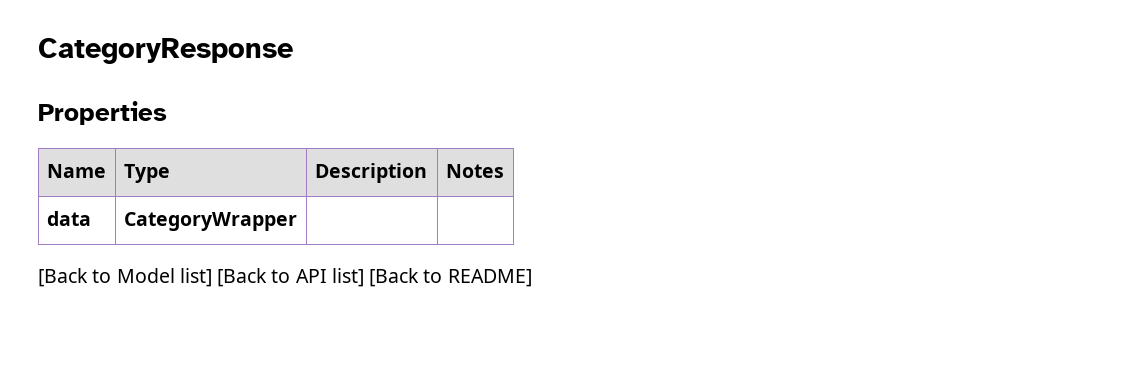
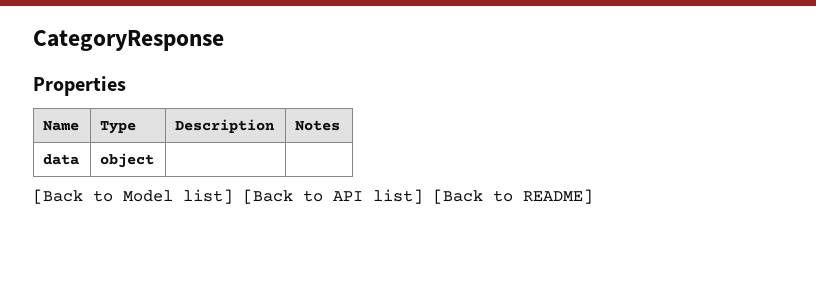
[123,212,297,231] CategoryWrapper -> [100,153,155,168] object

